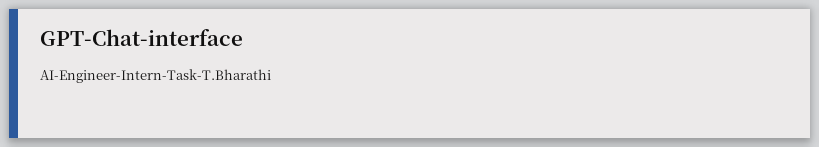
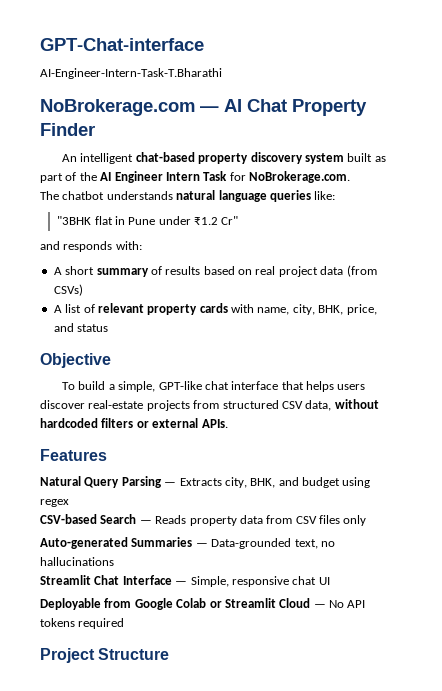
(271, 76) none -> [40,99,367,116] [40,123,95,136] [62,152,386,164] [40,171,350,183] [40,190,336,202] [57,216,239,225] [40,241,142,252] [53,265,377,277] [53,284,83,296] [53,303,377,315] [53,323,109,332] [40,353,111,368] [62,381,366,392] [40,399,379,411] [40,418,228,428] [40,449,107,461] [40,476,371,488] [40,499,69,507] [40,514,367,526] [40,537,335,549] [40,557,114,566] [40,575,330,587] [40,598,366,610] [40,618,125,629] [40,648,170,663] // NoBrokerage.com — AI Chat Property Finder // An intelligent chat-based property discovery system built as part of the AI Engineer Intern Task for NoBrokerage.com. // The chatbot understands natural language queries like: // "3BHK flat in Pune under ₹1.2 Cr" // and responds with: // A short summary of results based on real project data (from CSVs) // A list of relevant property cards with name, city, BHK, price, and status // Objective // To build a simple, GPT-like chat interface that helps users discover real-estate projects from structured CSV data, without hardcoded filters or external APIs. // Features // Natural Query Parsing — Extracts city, BHK, and budget using regex // CSV-based Search — Reads property data from CSV files only // Auto-generated Summaries — Data-grounded text, no hallucinations // Streamlit Chat Interface — Simple, responsive chat UI // Deployable from Google Colab or Streamlit Cloud — No API tokens required // Project Structure

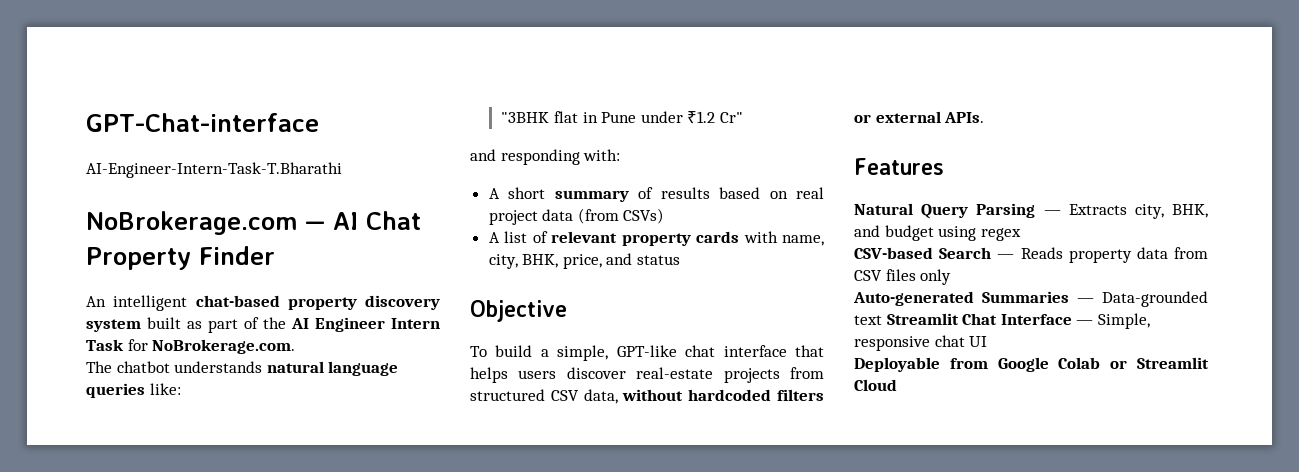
[63,241,113,252] responds -> [500,149,580,165] responding
[294,539,335,549] [40,557,114,566] text, no hallucinations // -> [854,315,882,325] text
[313,600,366,608] [40,618,125,629] [40,648,170,663] — No API tokens required // Project Structure -> (897, 385) none

